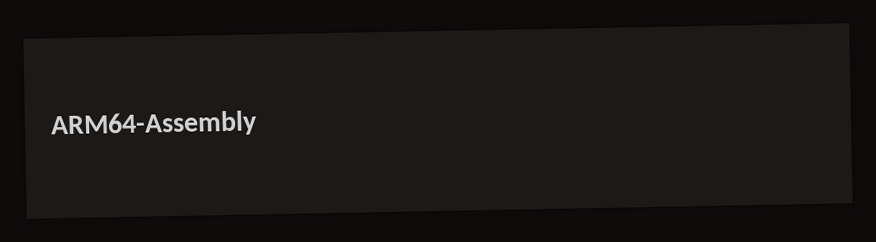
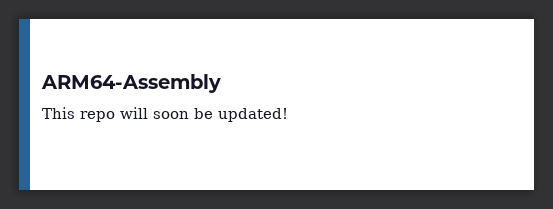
(258, 124) none -> [42,107,288,122] // This repo will soon be updated!

